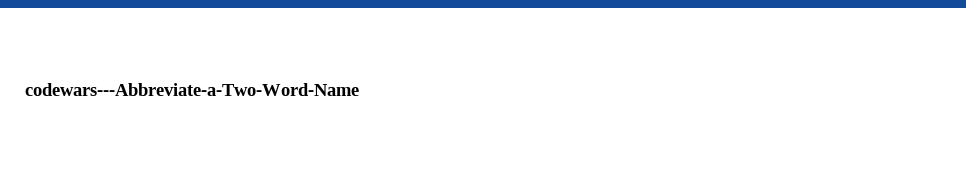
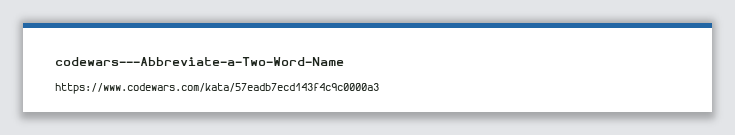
(359, 89) none -> [55,83,379,94] // https://www.codewars.com/kata/57eadb7ecd143f4c9c0000a3

